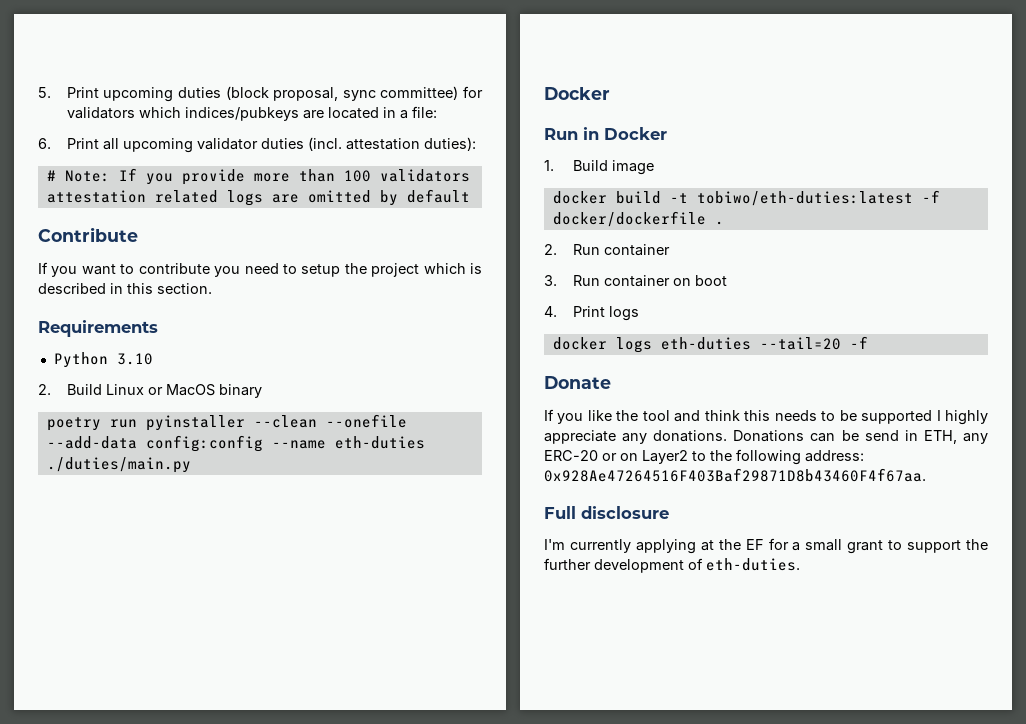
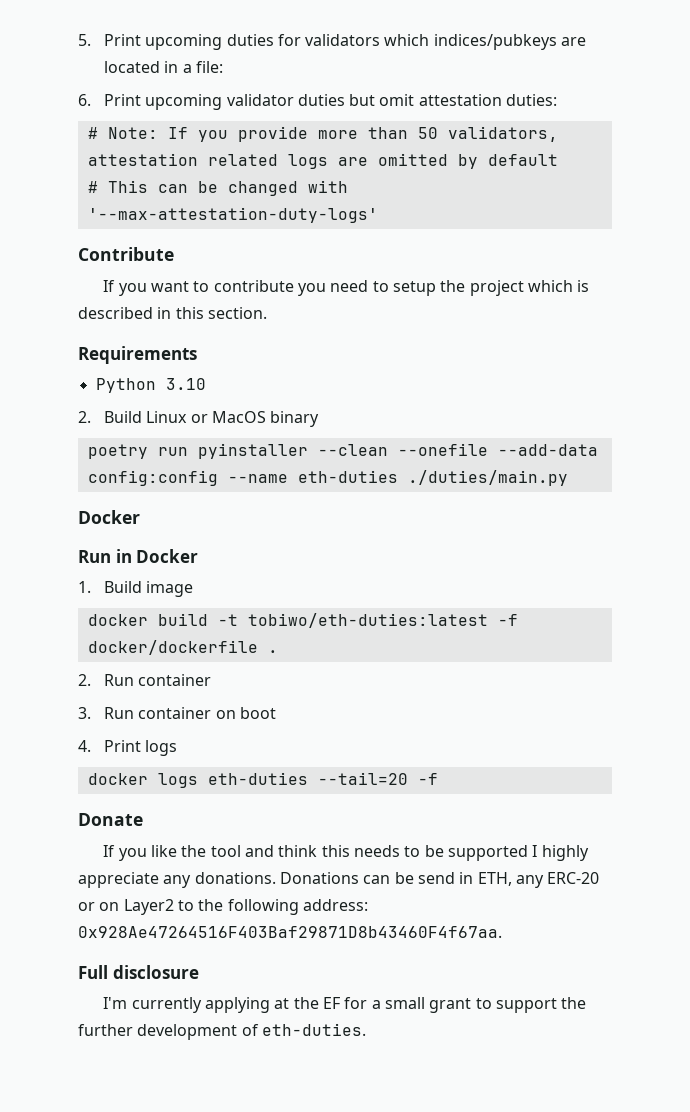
[225,86,459,101] (block proposal, sync committee) -> (274, 40) none
[102,138,119,150] all -> (141, 100) none
[307,137,476,151] (incl. attestation duties): -> [349,94,558,106] but omit attestation duties:
[343,169,470,182] 100 validators -> [417,126,558,142] 50 validators,
(470, 196) none -> [87,180,348,196] [87,207,378,223] // # This can be changed with '--max-attestation-duty-logs'

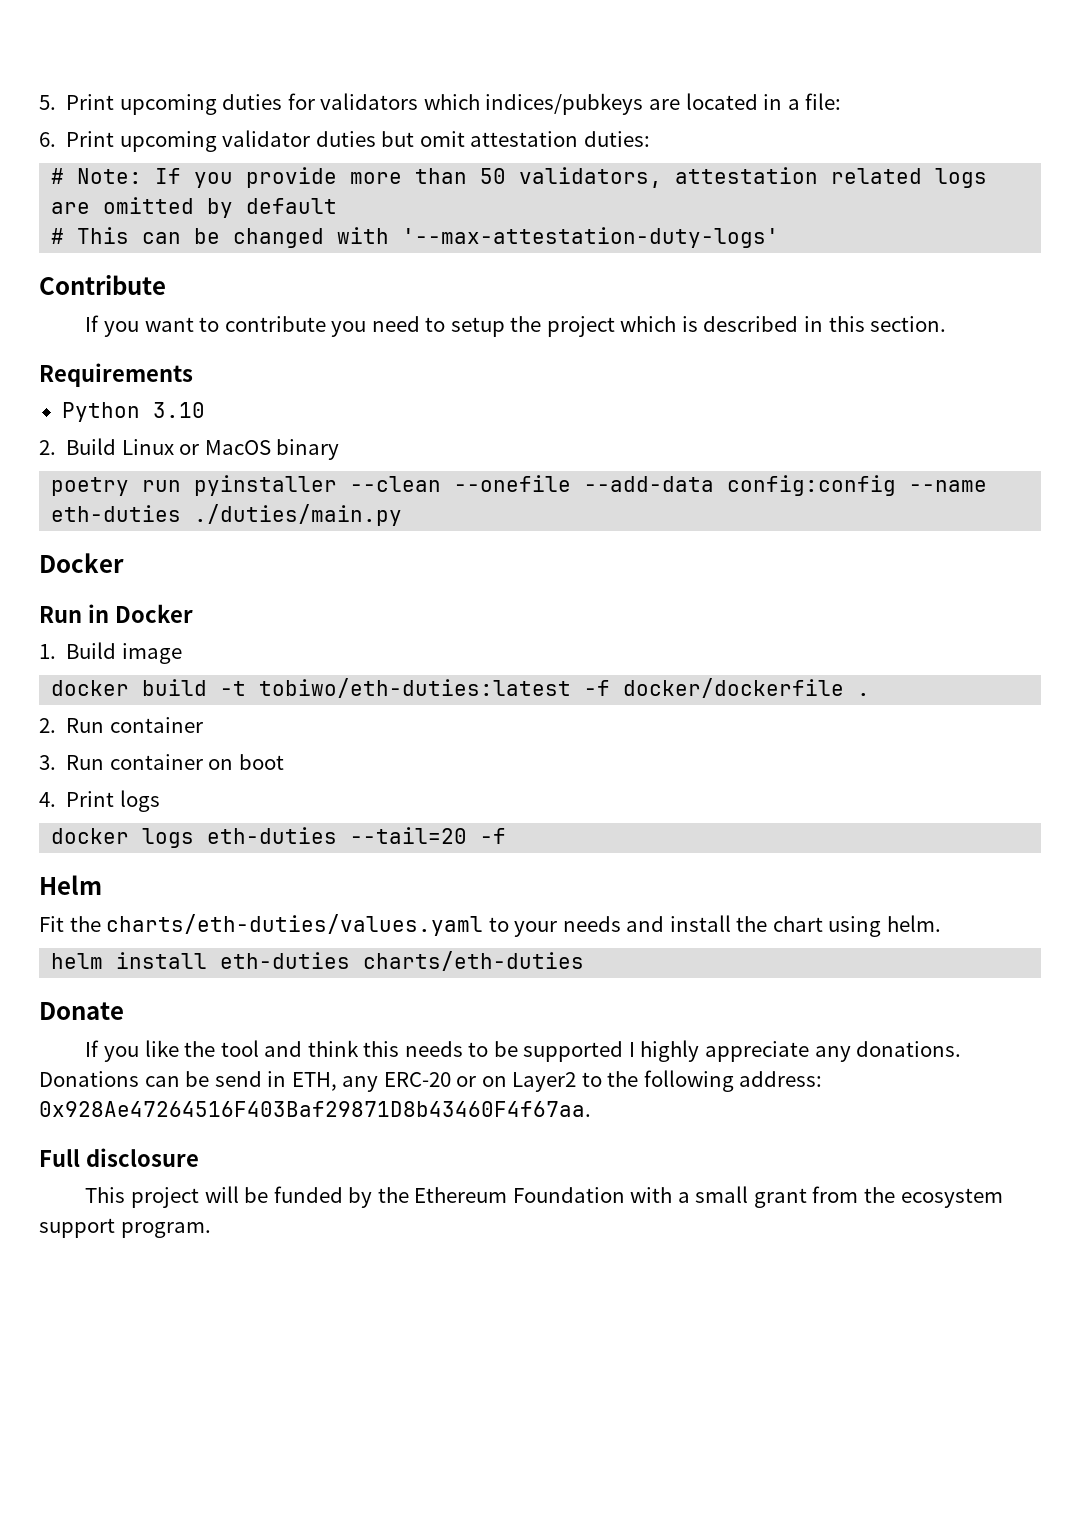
(438, 779) none -> [39,875,102,895] [39,914,941,937] [51,951,585,971] // Helm // Fit the charts/eth-duties/values.yaml to your needs and install the chart using helm. // helm install eth-duties charts/eth-duties
[103,997,587,1013] [78,1023,366,1040] I'm currently applying at the EF for a small grant to support the further development of eth-duties. -> [85,1186,1003,1208] [39,1218,211,1238] This project will be funded by the Ethereum Foundation with a small grant from the ecosystem support program.

